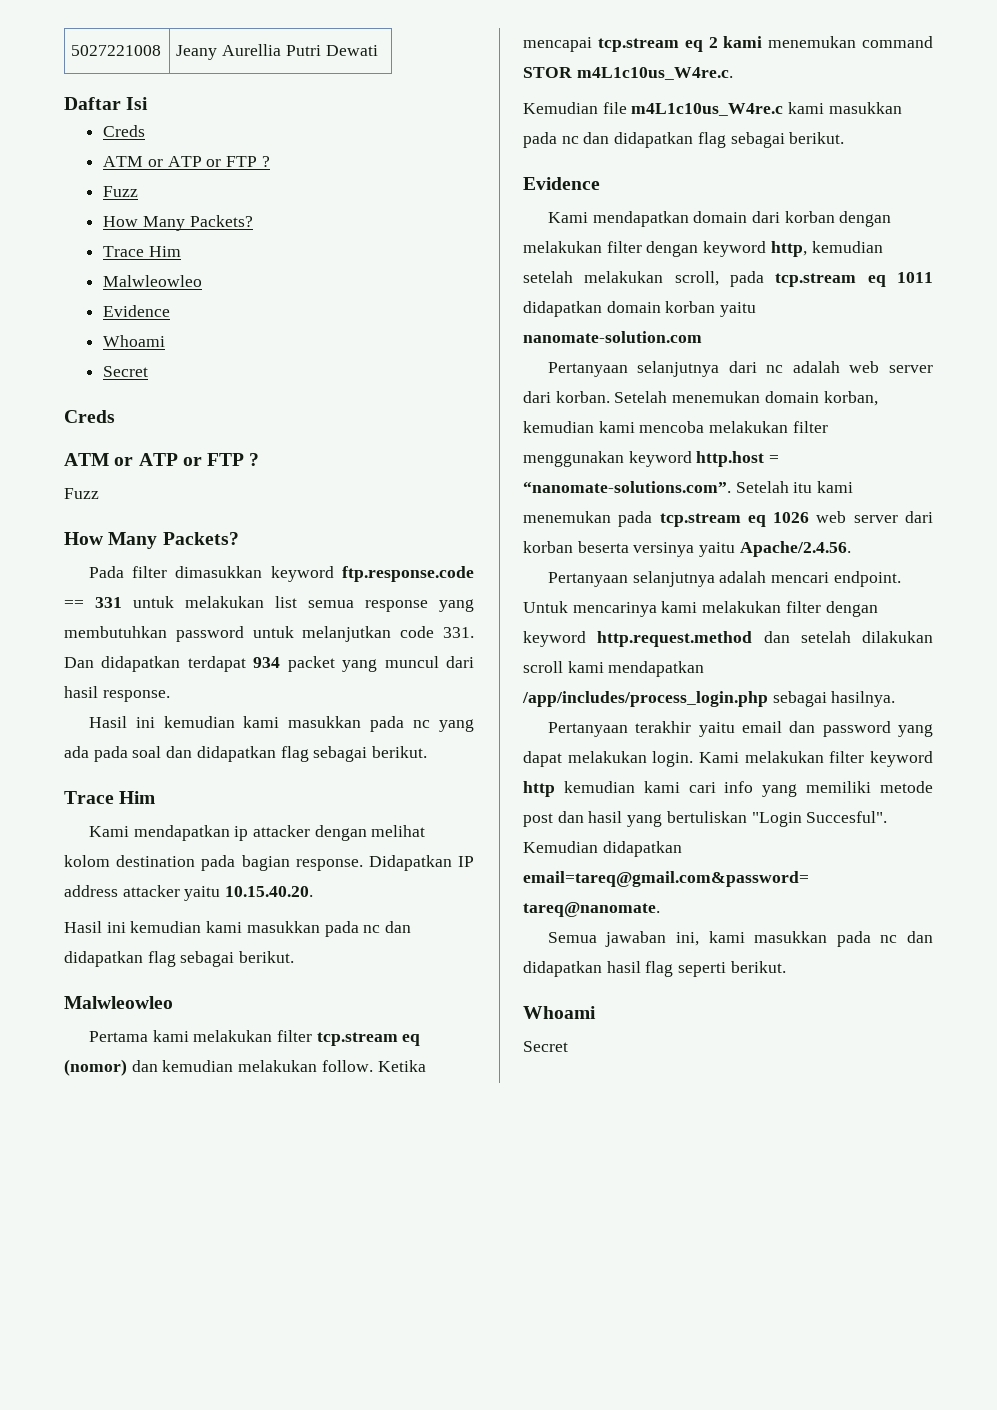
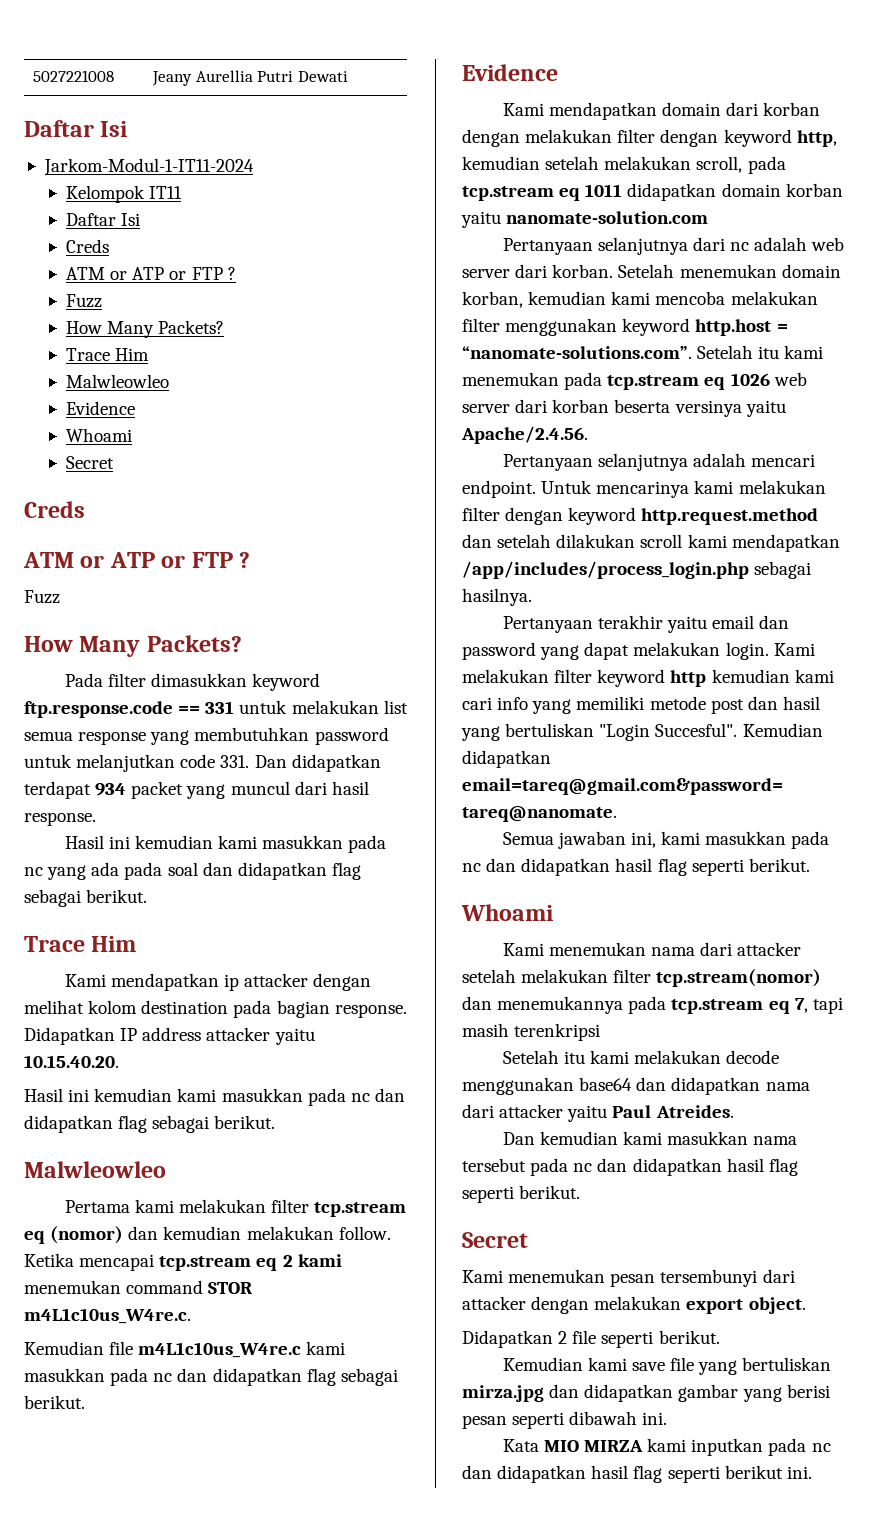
(149, 103) none -> [43,158,254,176] [66,185,183,203] [66,213,141,226] // Jarkom-Modul-1-IT11-2024 // Kelompok IT11 // Daftar Isi
[523,1041,568,1052] Secret -> [502,942,802,956] [462,969,822,987] [462,996,843,1014] [462,1023,601,1041] [502,1050,780,1064] [462,1077,810,1095] [462,1104,734,1122] [502,1131,798,1145] [462,1158,798,1176] [462,1185,581,1203] [462,1232,528,1248] [462,1269,795,1287] [462,1296,806,1314] [462,1330,720,1348] [502,1357,832,1375] [462,1384,830,1402] [462,1411,668,1429] [502,1438,831,1456] [462,1465,812,1483] Kami menemukan nama dari attacker setelah melakukan filter tcp.stream(nomor) dan menemukannya pada tcp.stream eq 7, tapi masih terenkripsi // Setelah itu kami melakukan decode menggunakan base64 dan didapatkan nama dari attacker yaitu Paul Atreides. // Dan kemudian kami masukkan nama tersebut pada nc dan didapatkan hasil flag seperti berikut. // Secret // Kami menemukan pesan tersembunyi dari attacker dengan melakukan export object. // Didapatkan 2 file seperti berikut. // Kemudian kami save file yang bertuliskan mirza.jpg dan didapatkan gambar yang berisi pesan seperti dibawah ini. // Kata MIO MIRZA kami inputkan pada nc dan didapatkan hasil flag seperti berikut ini.

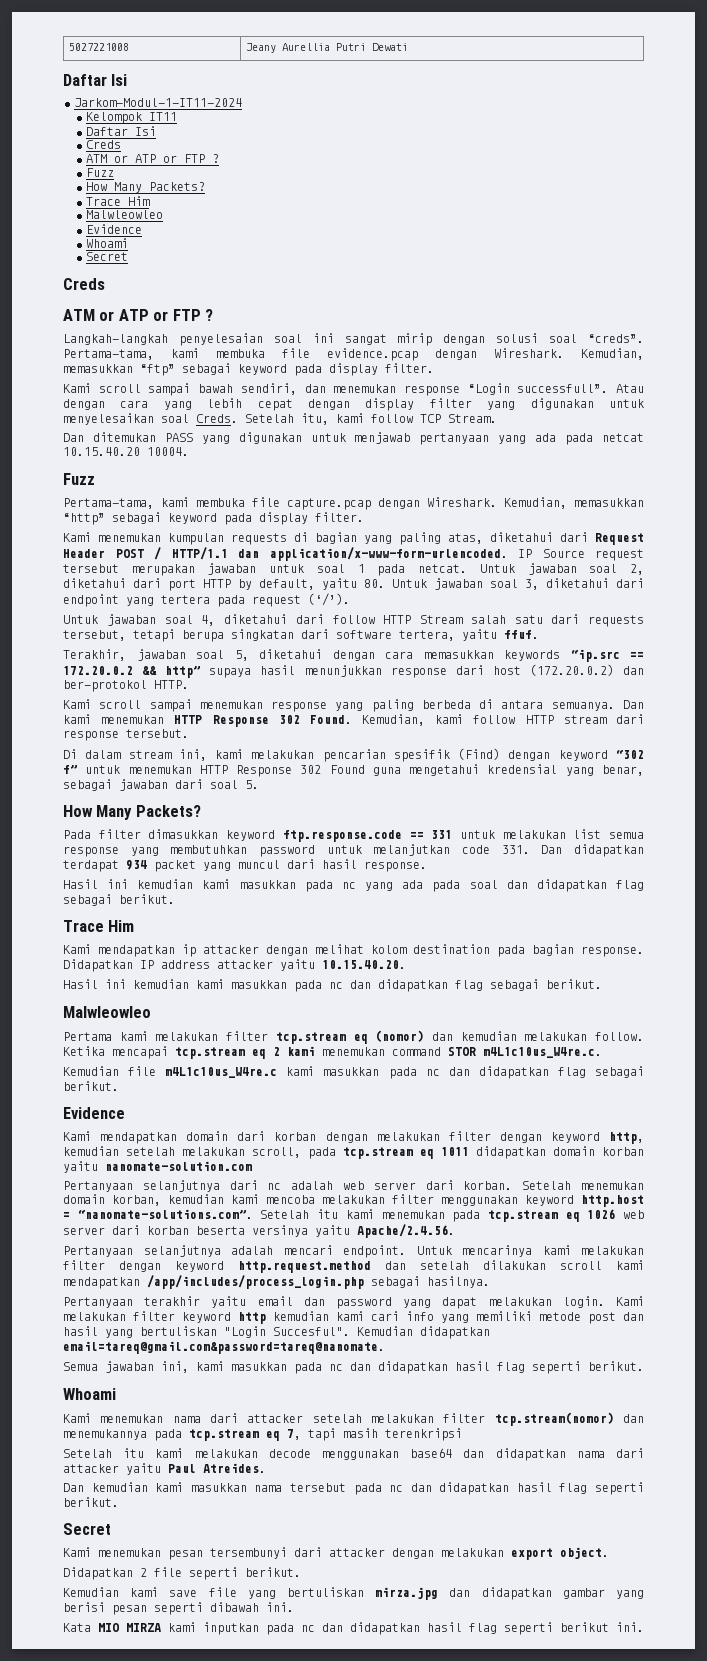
[24,590,60,604] Fuzz -> [63,333,645,346] [63,348,644,361] [63,363,434,376] [63,383,644,396] [63,398,644,411] [63,413,497,425] [63,432,645,445] [63,447,189,456] [63,473,95,485] [63,497,644,510] [63,512,364,525] [63,532,644,545] [63,547,644,561] [63,563,645,576] [63,578,644,591] [63,593,350,607] [63,614,644,627] [63,629,539,642] [63,649,644,662] [63,664,645,678] [63,680,189,692] [63,699,644,712] [63,714,644,727] [63,729,189,741] [63,748,644,762] [63,764,644,777] [63,779,259,791] Langkah-langkah penyelesaian soal ini sangat mirip dengan solusi soal “creds”. Pertama-tama, kami membuka file evidence.pcap dengan Wireshark. Kemudian, memasukkan “ftp” sebagai keyword pada display filter. // Kami scroll sampai bawah sendiri, dan menemukan response “Login successfull”. Atau dengan cara yang lebih cepat dengan display filter yang digunakan untuk menyelesaikan soal Creds. Setelah itu, kami follow TCP Stream. // Dan ditemukan PASS yang digunakan untuk menjawab pertanyaan yang ada pada netcat 10.15.40.20 10004. // Fuzz // Pertama-tama, kami membuka file capture.pcap dengan Wireshark. Kemudian, memasukkan “http” sebagai keyword pada display filter. // Kami menemukan kumpulan requests di bagian yang paling atas, diketahui dari Request Header POST / HTTP/1.1 dan application/x-www-form-urlencoded. IP Source request tersebut merupakan jawaban untuk soal 1 pada netcat. Untuk jawaban soal 2, diketahui dari port HTTP by default, yaitu 80. Untuk jawaban soal 3, diketahui dari endpoint yang tertera pada request (‘/’). // Untuk jawaban soal 4, diketahui dari follow HTTP Stream salah satu dari requests tersebut, tetapi berupa singkatan dari software tertera, yaitu ffuf. // Terakhir, jawaban soal 5, diketahui dengan cara memasukkan keywords “ip.src == 172.20.0.2 && http” supaya hasil menunjukkan response dari host (172.20.0.2) dan ber-protokol HTTP. // Kami scroll sampai menemukan response yang paling berbeda di antara semuanya. Dan kami menemukan HTTP Response 302 Found. Kemudian, kami follow HTTP stream dari response tersebut. // Di dalam stream ini, kami melakukan pencarian spesifik (Find) dengan keyword “302 f” untuk menemukan HTTP Response 302 Found guna mengetahui kredensial yang benar, sebagai jawaban dari soal 5.

